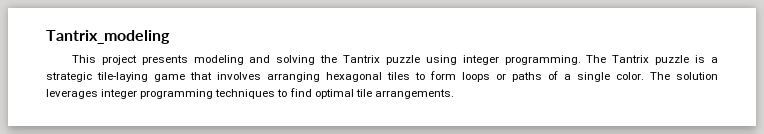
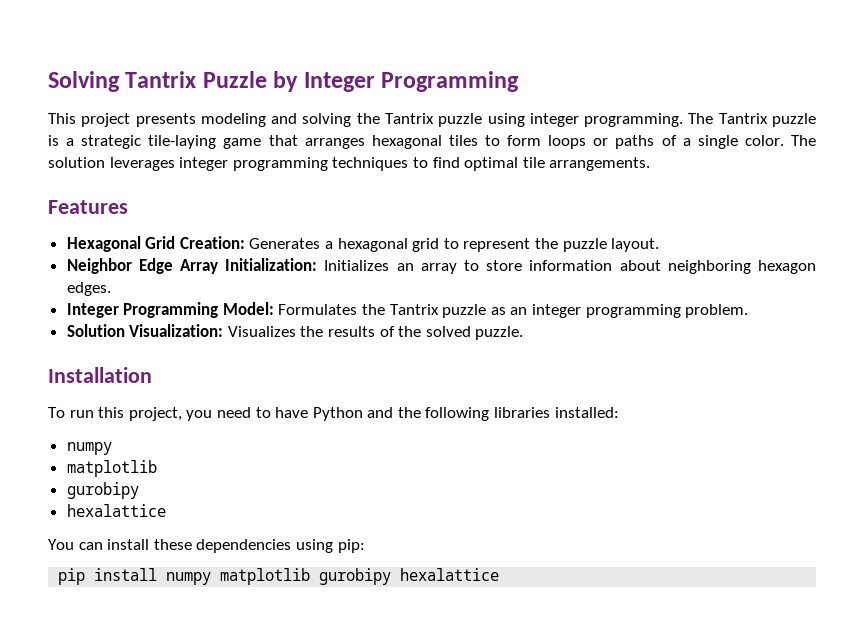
[46,30,170,44] Tantrix_modeling -> [48,71,520,92] Solving Tantrix Puzzle by Integer Programming
[217,72,320,82] involves arranging -> [304,138,365,149] arranges
(454, 94) none -> [48,200,128,214] [66,236,660,252] [66,258,816,274] [66,282,111,296] [66,302,749,318] [66,324,524,340] [48,367,152,383] [48,407,619,421] [66,442,112,455] [66,460,157,477] [66,482,139,499] [66,504,166,517] [48,539,365,553] [58,568,500,585] // Features // Hexagonal Grid Creation: Generates a hexagonal grid to represent the puzzle layout. // Neighbor Edge Array Initialization: Initializes an array to store information about neighboring hexagon edges. // Integer Programming Model: Formulates the Tantrix puzzle as an integer programming problem. // Solution Visualization: Visualizes the results of the solved puzzle. // Installation // To run this project, you need to have Python and the following libraries installed: // numpy // matplotlib // gurobipy // hexalattice // You can install these dependencies using pip: // pip install numpy matplotlib gurobipy hexalattice

